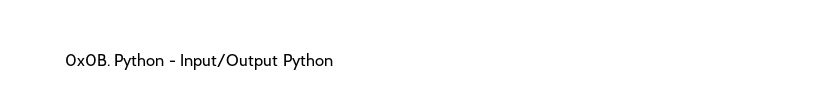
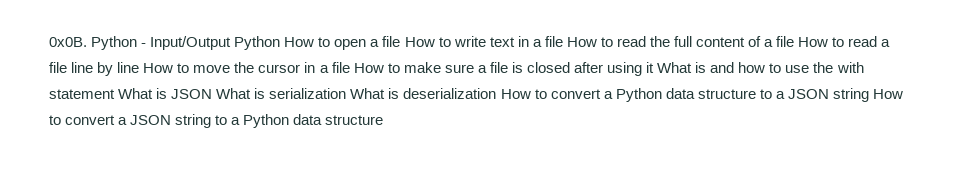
(333, 61) none -> [284,36,891,50] [49,62,864,76] [49,88,904,102] [49,114,384,128] How to open a file How to write text in a file How to read the full content of a file How to read a file line by line How to move the cursor in a file How to make sure a file is closed after using it What is and how to use the with statement What is JSON What is serialization What is deserialization How to convert a Python data structure to a JSON string How to convert a JSON string to a Python data structure

